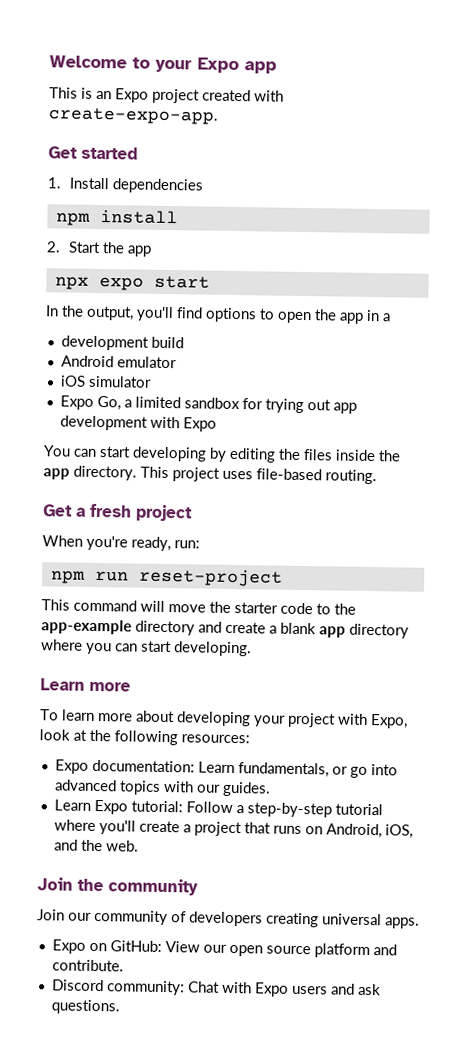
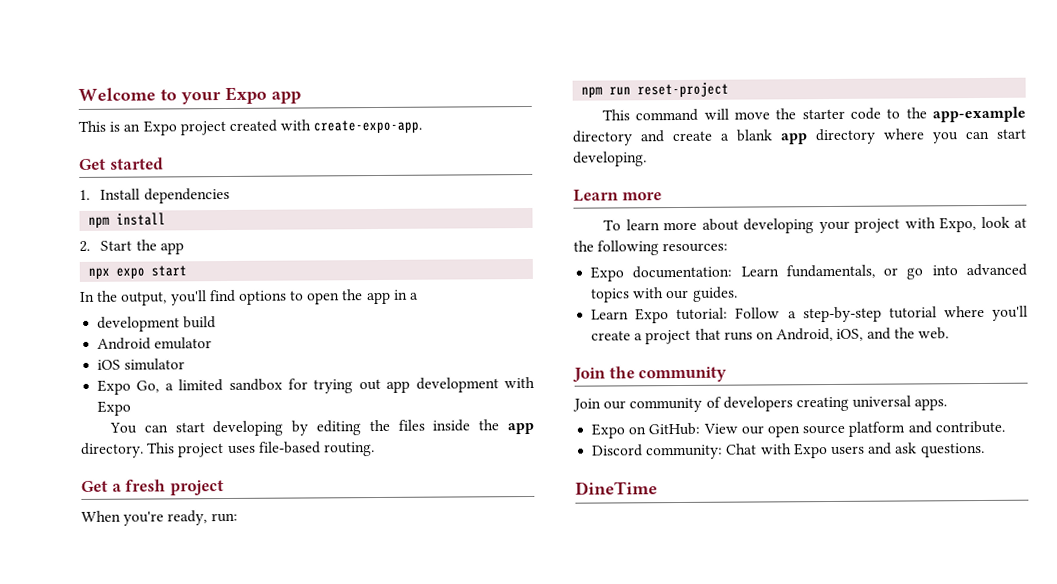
(120, 1007) none -> [575,481,658,495] // DineTime

